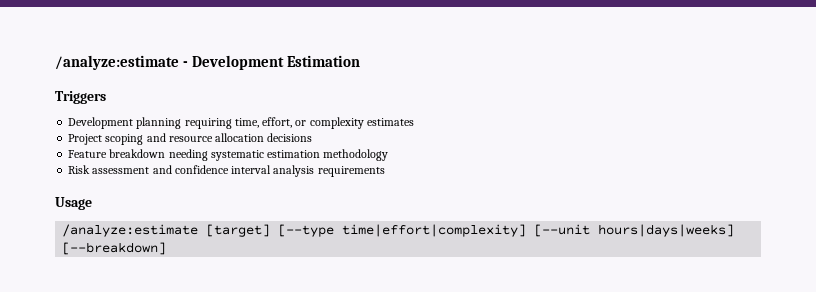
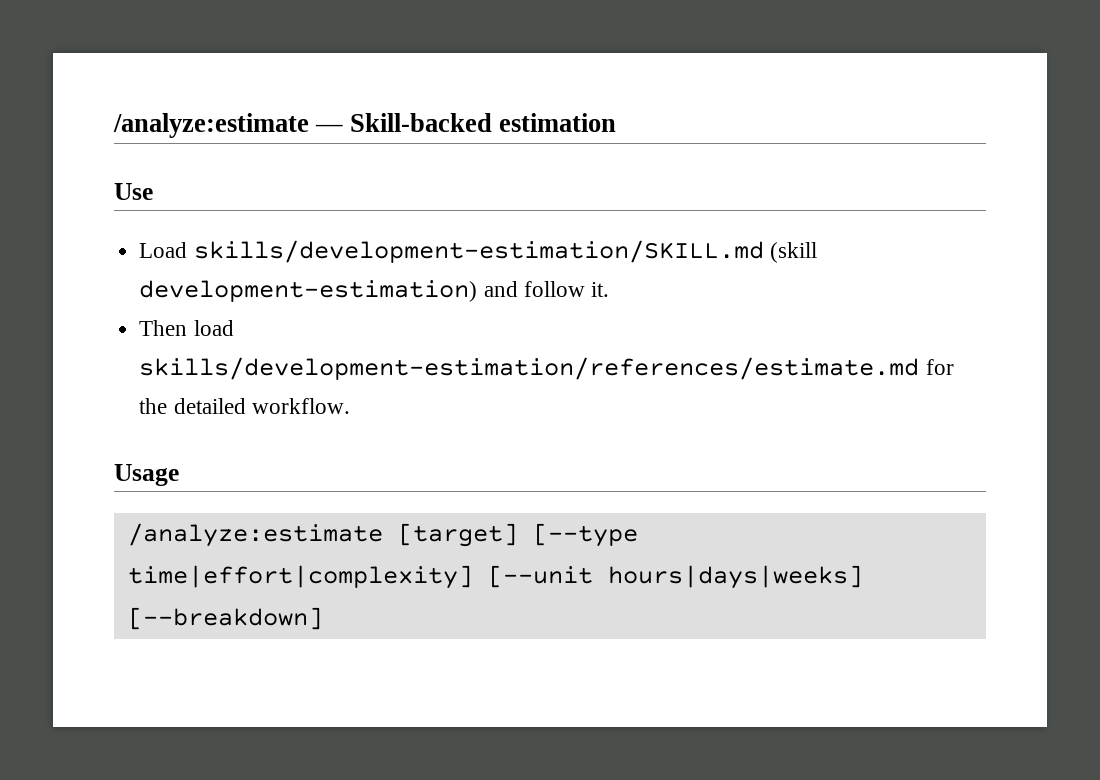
[55,55,361,70] [55,91,106,104] [68,117,414,129] [68,133,313,145] [68,149,389,161] [68,165,385,177] /analyze:estimate - Development Estimation // Triggers // Development planning requiring time, effort, or complexity estimates // Project scoping and resource allocation decisions // Feature breakdown needing systematic estimation methodology // Risk assessment and confidence interval analysis requirements -> [113,113,617,138] [114,183,153,200] [139,240,817,263] [139,280,609,302] [139,320,234,336] [139,357,954,380] [139,398,350,414] /analyze:estimate — Skill-backed estimation // Use // Load skills/development-estimation/SKILL.md (skill development-estimation) and follow it. // Then load skills/development-estimation/references/estimate.md for the detailed workflow.

